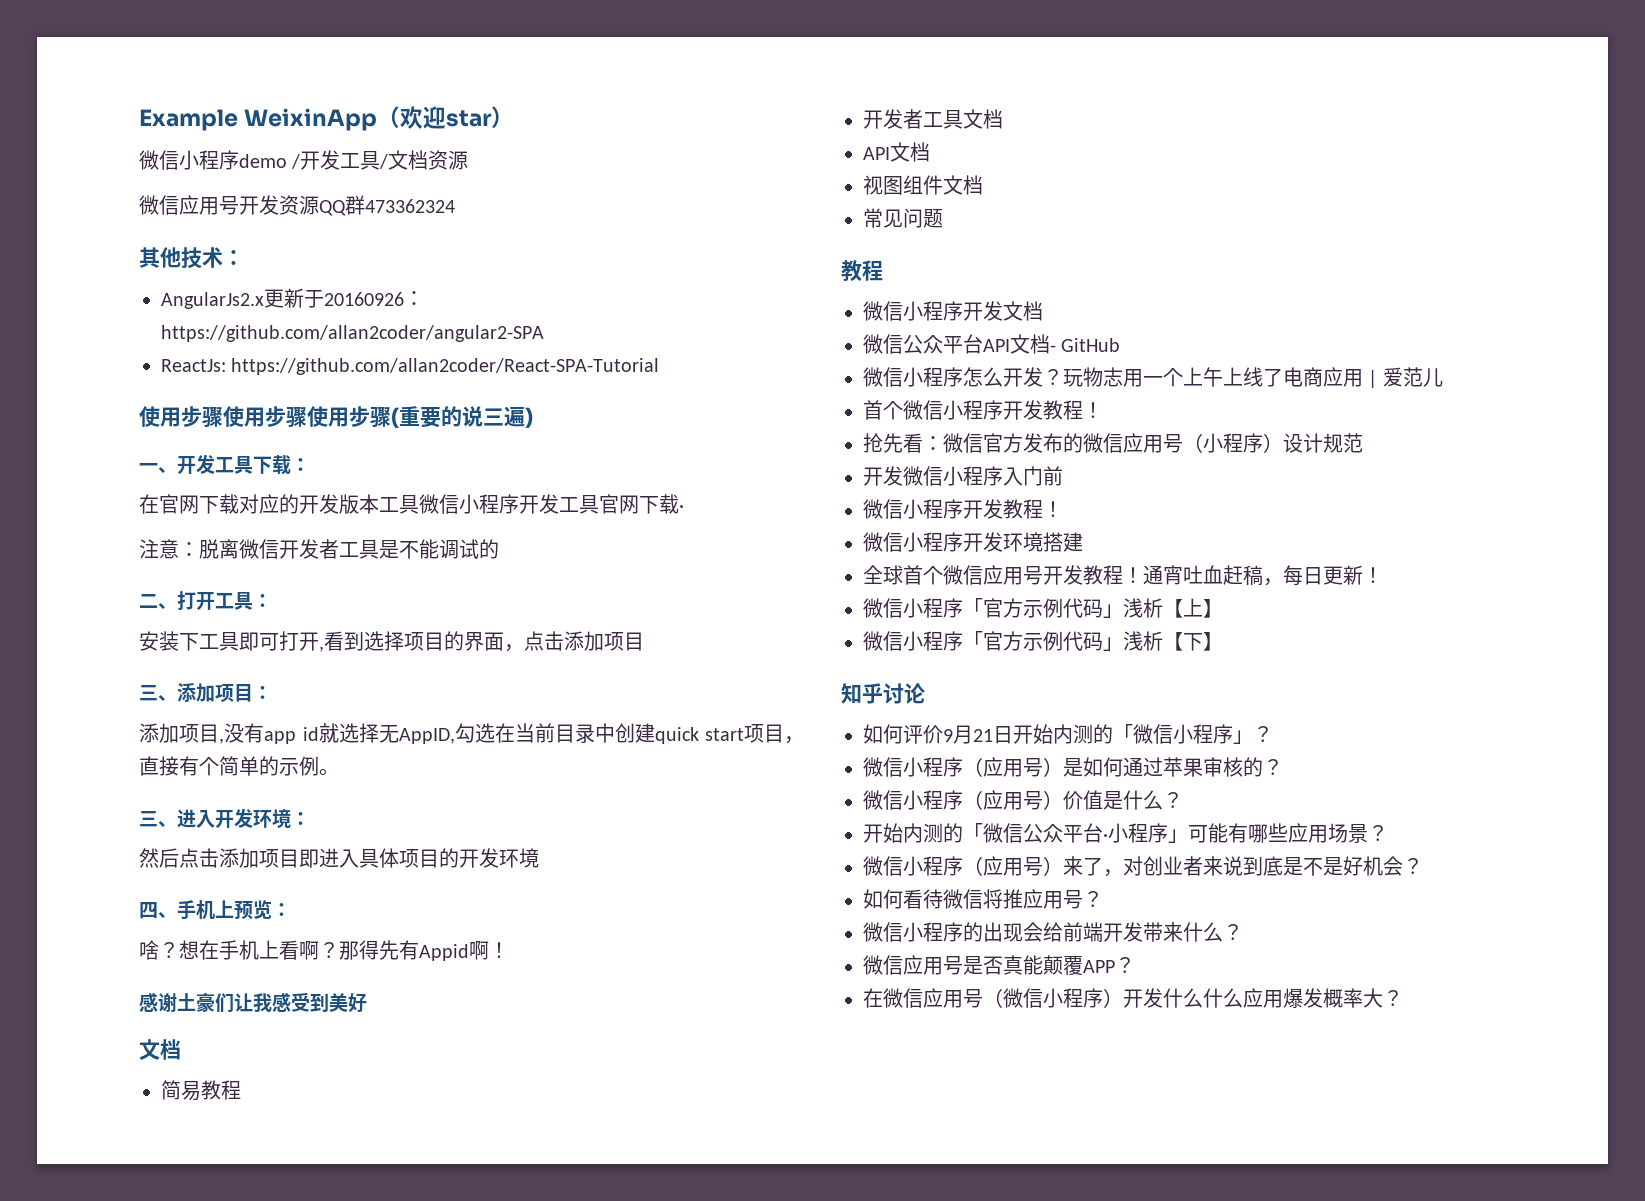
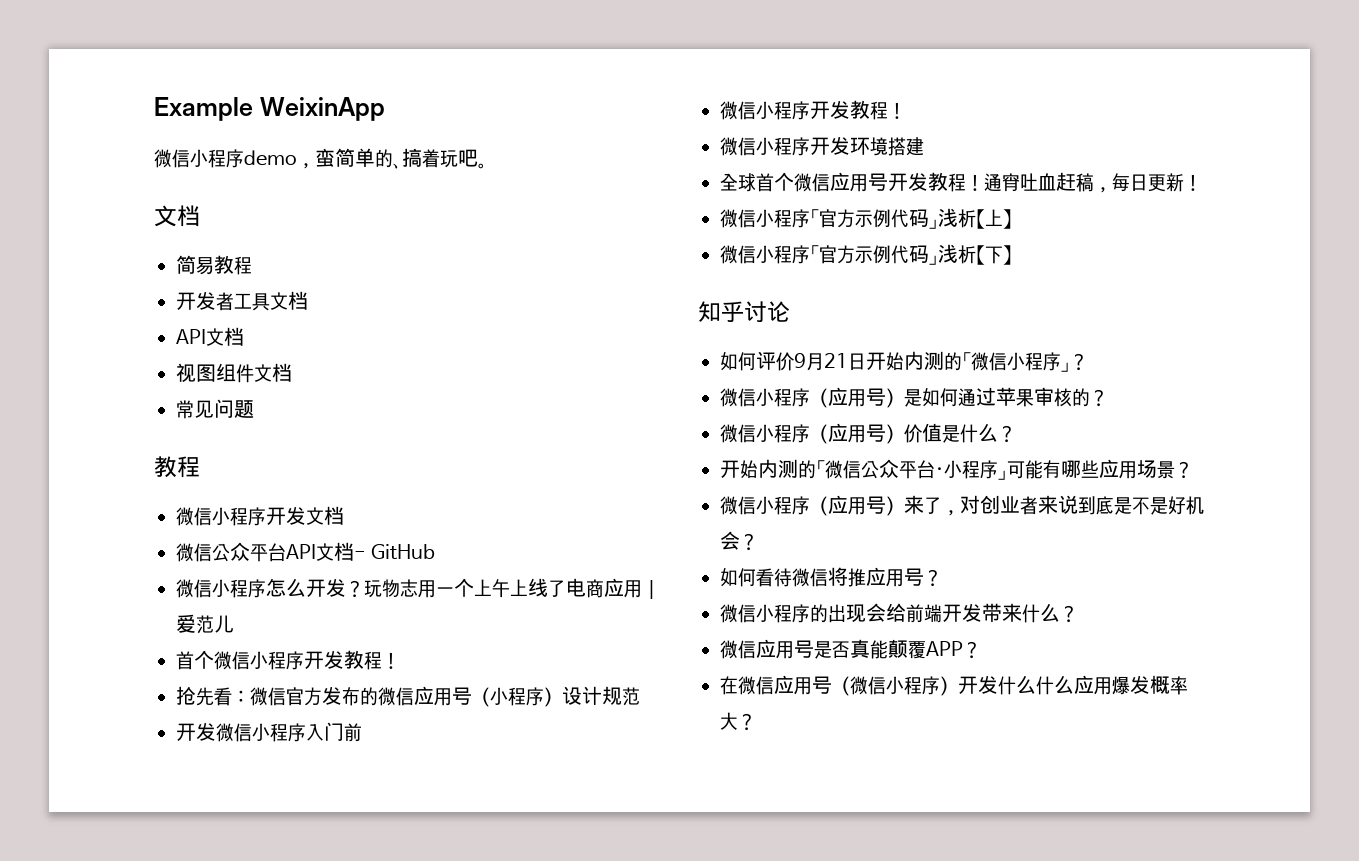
[377,106,515,129] （欢迎star） -> (385, 109) none
[291,150,469,170] [139,195,455,216] [139,247,244,269] [161,288,424,309] [161,325,544,342] [161,358,660,375] [139,406,533,428] [139,454,310,475] [139,494,684,514] [139,539,499,559] [139,591,272,610] [139,631,644,652] [139,683,272,702] [139,723,804,744] [139,756,339,776] [139,808,310,828] [139,848,539,868] [139,900,291,920] [139,940,509,961] [139,992,367,1013] /开发工具/文档资源 // 微信应用号开发资源QQ群473362324 // 其他技术： // AngularJs2.x更新于20160926：https://github.com/allan2coder/angular2-SPA // ReactJs: https://github.com/allan2coder/React-SPA-Tutorial // 使用步骤使用步骤使用步骤(重要的说三遍) // 一、开发工具下载： // 在官网下载对应的开发版本工具微信小程序开发工具官网下载· // 注意：脱离微信开发者工具是不能调试的 // 二、打开工具： // 安装下工具即可打开,看到选择项目的界面，点击添加项目 // 三、添加项目： // 添加项目,没有app id就选择无AppID,勾选在当前目录中创建quick start项目，直接有个简单的示例。 // 三、进入开发环境： // 然后点击添加项目即进入具体项目的开发环境 // 四、手机上预览： // 啥？想在手机上看啊？那得先有Appid啊！ // 感谢土豪们让我感受到美好 -> [297,148,487,169] ，蛮简单的、搞着玩吧。

